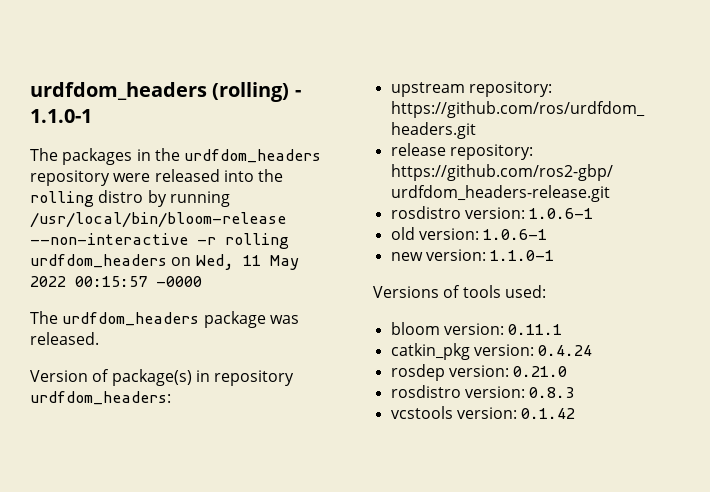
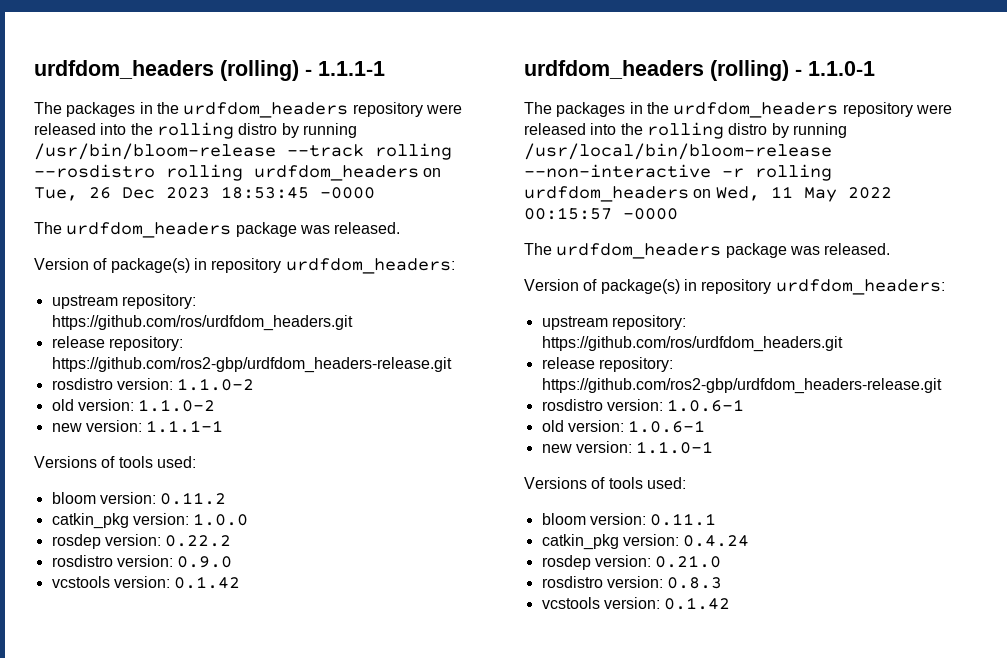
[30,82,301,102] urdfdom_headers (rolling) - -> [34,60,385,81] [34,102,462,118] [34,122,357,139] [34,143,452,160] [34,164,442,181] [34,186,375,201] [34,222,401,238] [34,258,455,274] [51,294,196,309] [51,315,353,331] [51,336,183,351] [51,357,452,373] [51,378,255,391] [51,399,216,412] [51,420,224,433] [34,456,196,468] [51,492,227,505] [51,513,249,529] [51,534,232,549] [51,555,233,568] [51,576,241,589] [524,60,802,81] urdfdom_headers (rolling) - 1.1.1-1 // The packages in the urdfdom_headers repository were released into the rolling distro by running /usr/bin/bloom-release --track rolling --rosdistro rolling urdfdom_headers on Tue, 26 Dec 2023 18:53:45 -0000 // The urdfdom_headers package was released. // Version of package(s) in repository urdfdom_headers: // upstream repository: https://github.com/ros/urdfdom_headers.git // release repository: https://github.com/ros2-gbp/urdfdom_headers-release.git // rosdistro version: 1.1.0-2 // old version: 1.1.0-2 // new version: 1.1.1-1 // Versions of tools used: // bloom version: 0.11.2 // catkin_pkg version: 1.0.0 // rosdep version: 0.22.2 // rosdistro version: 0.9.0 // vcstools version: 0.1.42 // urdfdom_headers (rolling) -

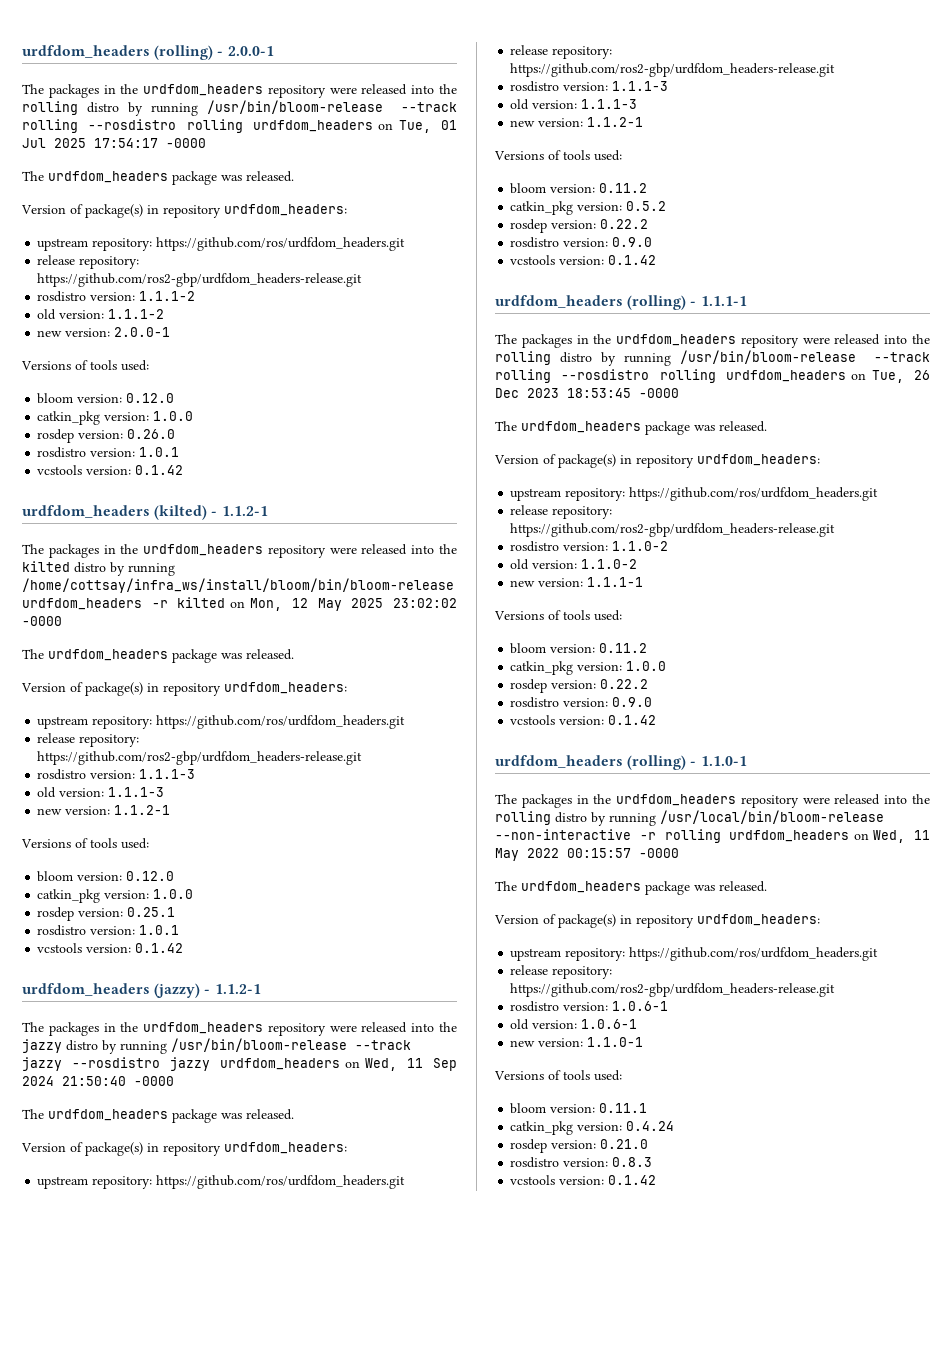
[34,60,312,81] urdfdom_headers (rolling) - -> [22,45,274,60] [22,84,457,98] [22,100,457,116] [22,119,457,133] [22,138,206,148] [22,171,294,185] [21,204,347,218] [37,237,406,251] [37,255,140,269] [37,273,363,287] [37,291,196,302] [37,309,165,320] [37,327,171,337] [21,360,149,371] [37,393,175,404] [37,411,194,425] [37,429,176,443] [37,447,180,458] [37,465,184,475] [22,505,268,520] [22,544,457,558] [22,561,175,576] [22,578,454,593] [22,597,458,611] [22,616,62,626] [22,649,294,663] [21,682,347,696] [37,715,406,729] [37,733,140,747] [37,751,363,765] [37,769,196,780] [37,787,165,798] [37,805,171,815] [21,838,149,849] [37,871,175,882] [37,889,194,903] [37,907,176,921] [37,925,180,936] [37,943,184,953] [22,983,261,998] [22,1022,457,1036] [22,1038,411,1054] [22,1057,457,1071] [22,1076,174,1086] [22,1109,294,1123] [21,1142,347,1156] [37,1175,406,1189] [510,45,613,59] [510,63,836,77] [510,81,669,92] [510,99,638,110] [510,117,644,127] [494,150,622,161] [510,183,648,194] [510,201,667,215] [510,219,649,233] [510,237,653,248] [510,255,657,265] [495,295,697,310] urdfdom_headers (rolling) - 2.0.0-1 // The packages in the urdfdom_headers repository were released into the rolling distro by running /usr/bin/bloom-release --track rolling --rosdistro rolling urdfdom_headers on Tue, 01 Jul 2025 17:54:17 -0000 // The urdfdom_headers package was released. // Version of package(s) in repository urdfdom_headers: // upstream repository: https://github.com/ros/urdfdom_headers.git // release repository: https://github.com/ros2-gbp/urdfdom_headers-release.git // rosdistro version: 1.1.1-2 // old version: 1.1.1-2 // new version: 2.0.0-1 // Versions of tools used: // bloom version: 0.12.0 // catkin_pkg version: 1.0.0 // rosdep version: 0.26.0 // rosdistro version: 1.0.1 // vcstools version: 0.1.42 // urdfdom_headers (kilted) - 1.1.2-1 // The packages in the urdfdom_headers repository were released into the kilted distro by running /home/cottsay/infra_ws/install/bloom/bin/bloom-release urdfdom_headers -r kilted on Mon, 12 May 2025 23:02:02 -0000 // The urdfdom_headers package was released. // Version of package(s) in repository urdfdom_headers: // upstream repository: https://github.com/ros/urdfdom_headers.git // release repository: https://github.com/ros2-gbp/urdfdom_headers-release.git // rosdistro version: 1.1.1-3 // old version: 1.1.1-3 // new version: 1.1.2-1 // Versions of tools used: // bloom version: 0.12.0 // catkin_pkg version: 1.0.0 // rosdep version: 0.25.1 // rosdistro version: 1.0.1 // vcstools version: 0.1.42 // urdfdom_headers (jazzy) - 1.1.2-1 // The packages in the urdfdom_headers repository were released into the jazzy distro by running /usr/bin/bloom-release --track jazzy --rosdistro jazzy urdfdom_headers on Wed, 11 Sep 2024 21:50:40 -0000 // The urdfdom_headers package was released. // Version of package(s) in repository urdfdom_headers: // upstream repository: https://github.com/ros/urdfdom_headers.git // release repository: https://github.com/ros2-gbp/urdfdom_headers-release.git // rosdistro version: 1.1.1-3 // old version: 1.1.1-3 // new version: 1.1.2-1 // Versions of tools used: // bloom version: 0.11.2 // catkin_pkg version: 0.5.2 // rosdep version: 0.22.2 // rosdistro version: 0.9.0 // vcstools version: 0.1.42 // urdfdom_headers (rolling) -

